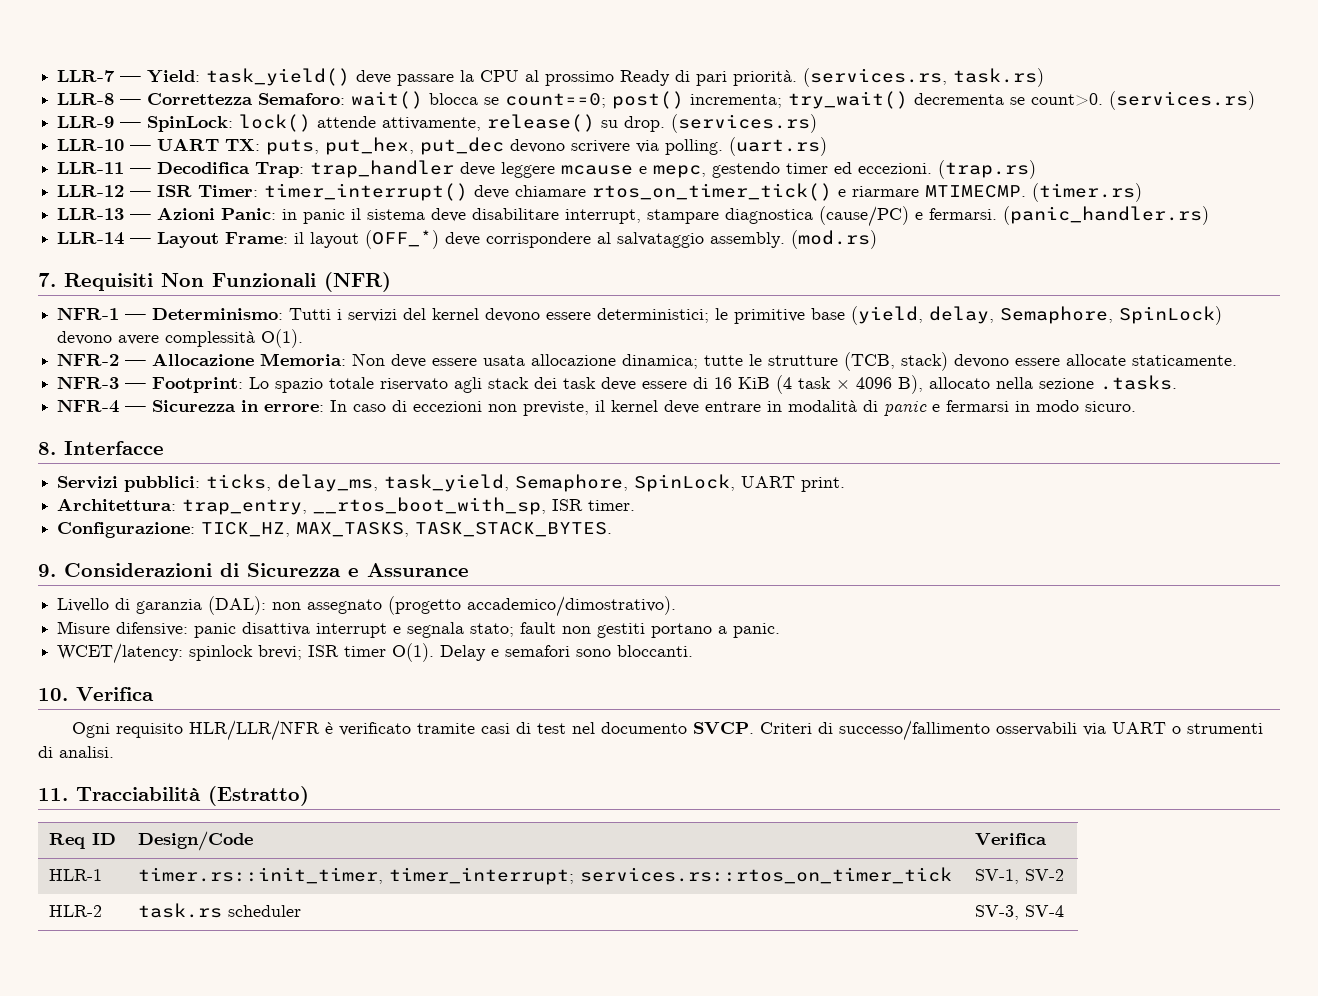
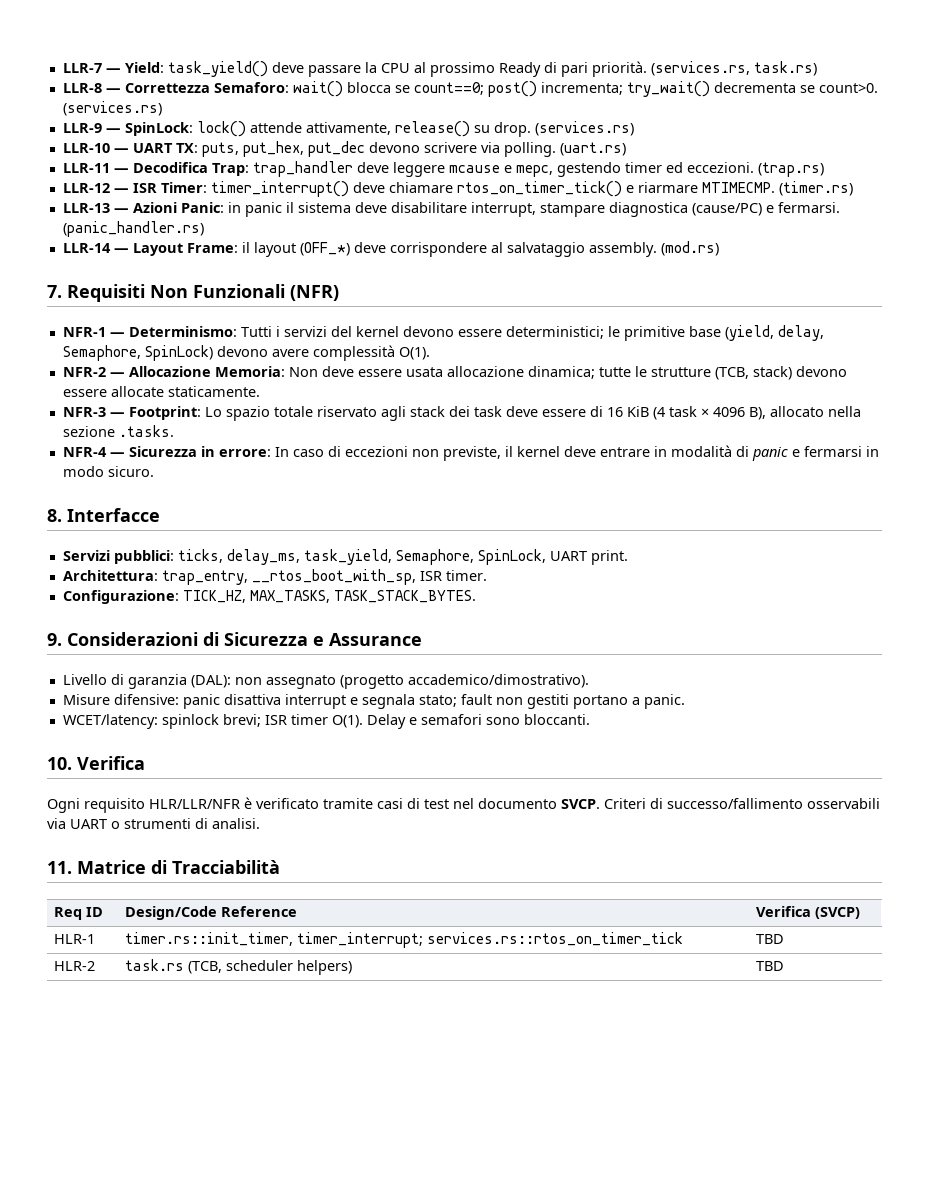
(68, 794) none -> [77,860,167,874] Matrice di
[208,786,309,806] (Estratto) -> (280, 867) none
[975,833,1048,845] | Verifica -> [221,906,298,917] [756,906,861,919] Reference | Verifica (SVCP)
[975,869,1065,884] SV-1, SV-2 -> [756,934,785,944] TBD
(223, 910) none -> [188,961,223,974] (TCB,
[975,905,1065,920] | SV-3, SV-4 -> [297,960,353,975] [756,961,785,971] helpers) | TBD

